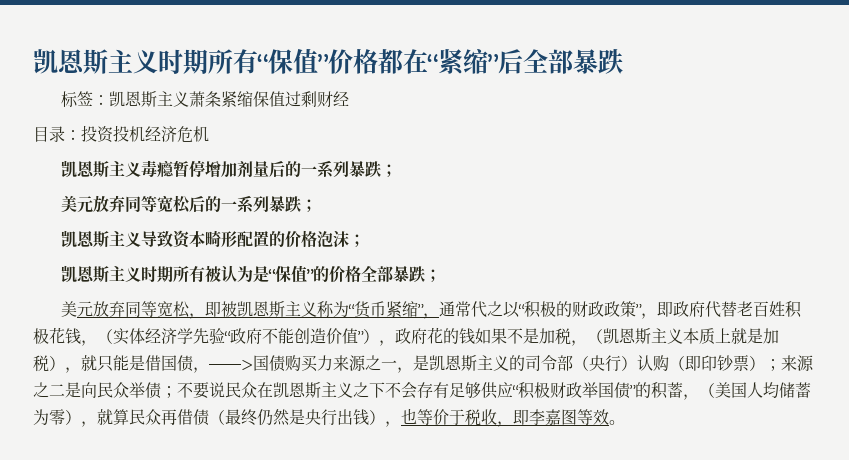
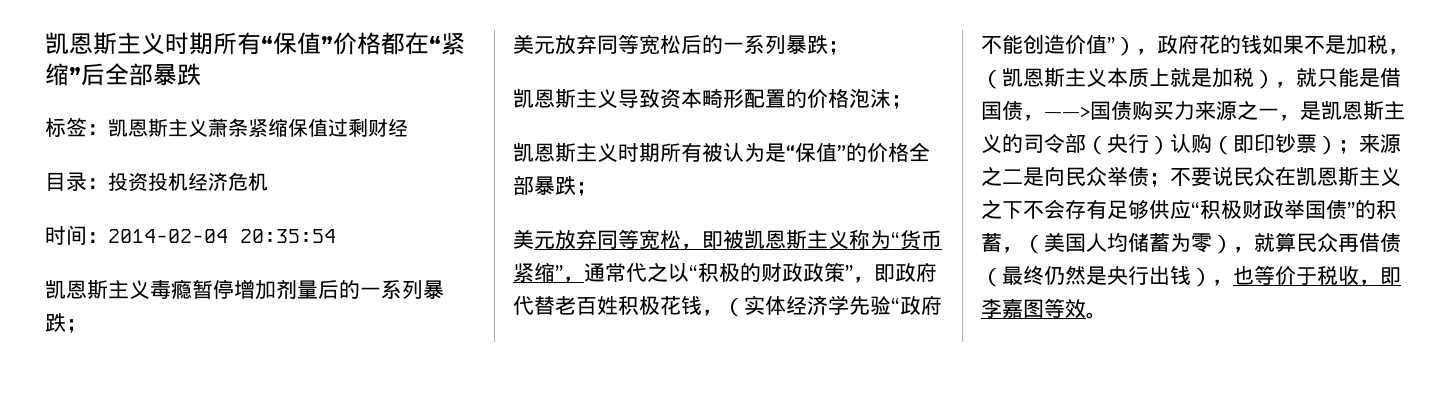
(209, 134) none -> [45,225,336,245] // 时间：2014-02-04 20:35:54

